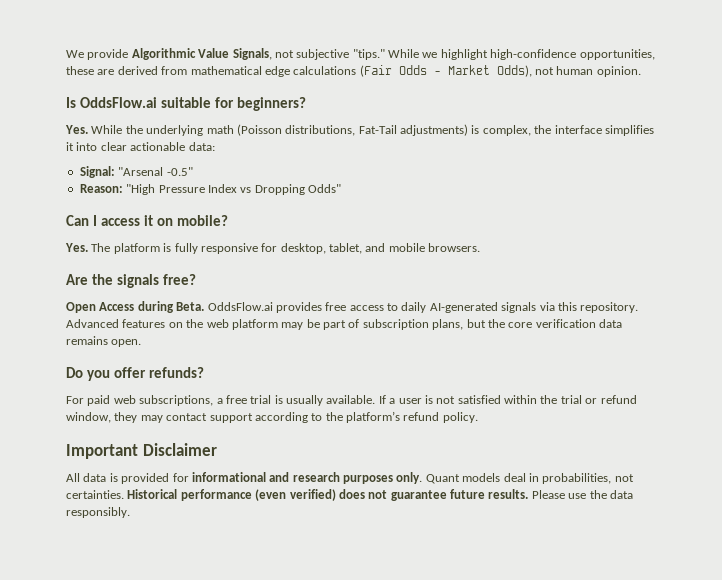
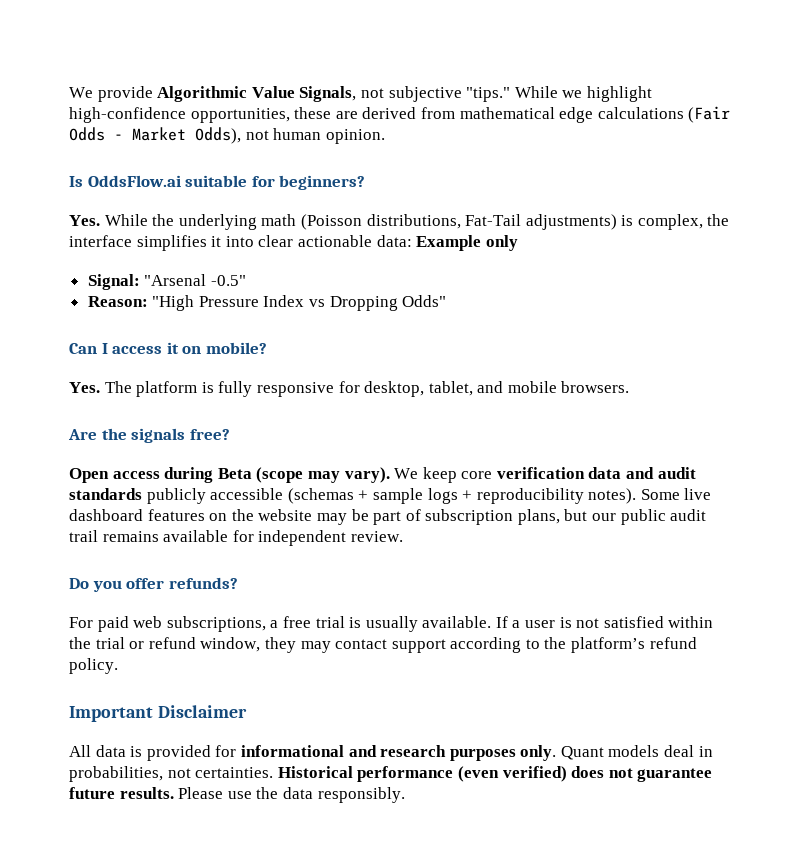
(215, 146) none -> [416,235,518,251] Example only
[99,301,639,313] [66,319,119,328] Access during Beta. OddsFlow.ai provides free access to daily AI-generated signals via this repository. Advanced -> [112,467,696,483] [69,488,712,504] [69,509,143,521] access during Beta (scope may vary). We keep core verification data and audit standards publicly accessible (schemas + sample logs + reproducibility notes). Some live dashboard
[206,319,278,330] web platform -> [258,509,313,521] website
[487,319,622,328] [66,336,142,347] the core verification data remains open. -> [592,509,707,525] [69,530,403,546] our public audit trail remains available for independent review.

